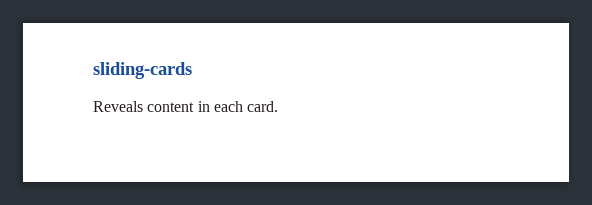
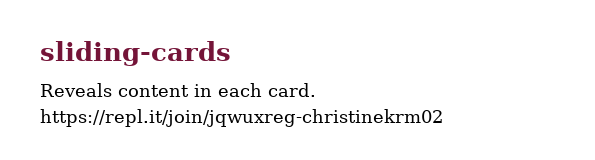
(279, 106) none -> [40,109,443,127] https://repl.it/join/jqwuxreg-christinekrm02

